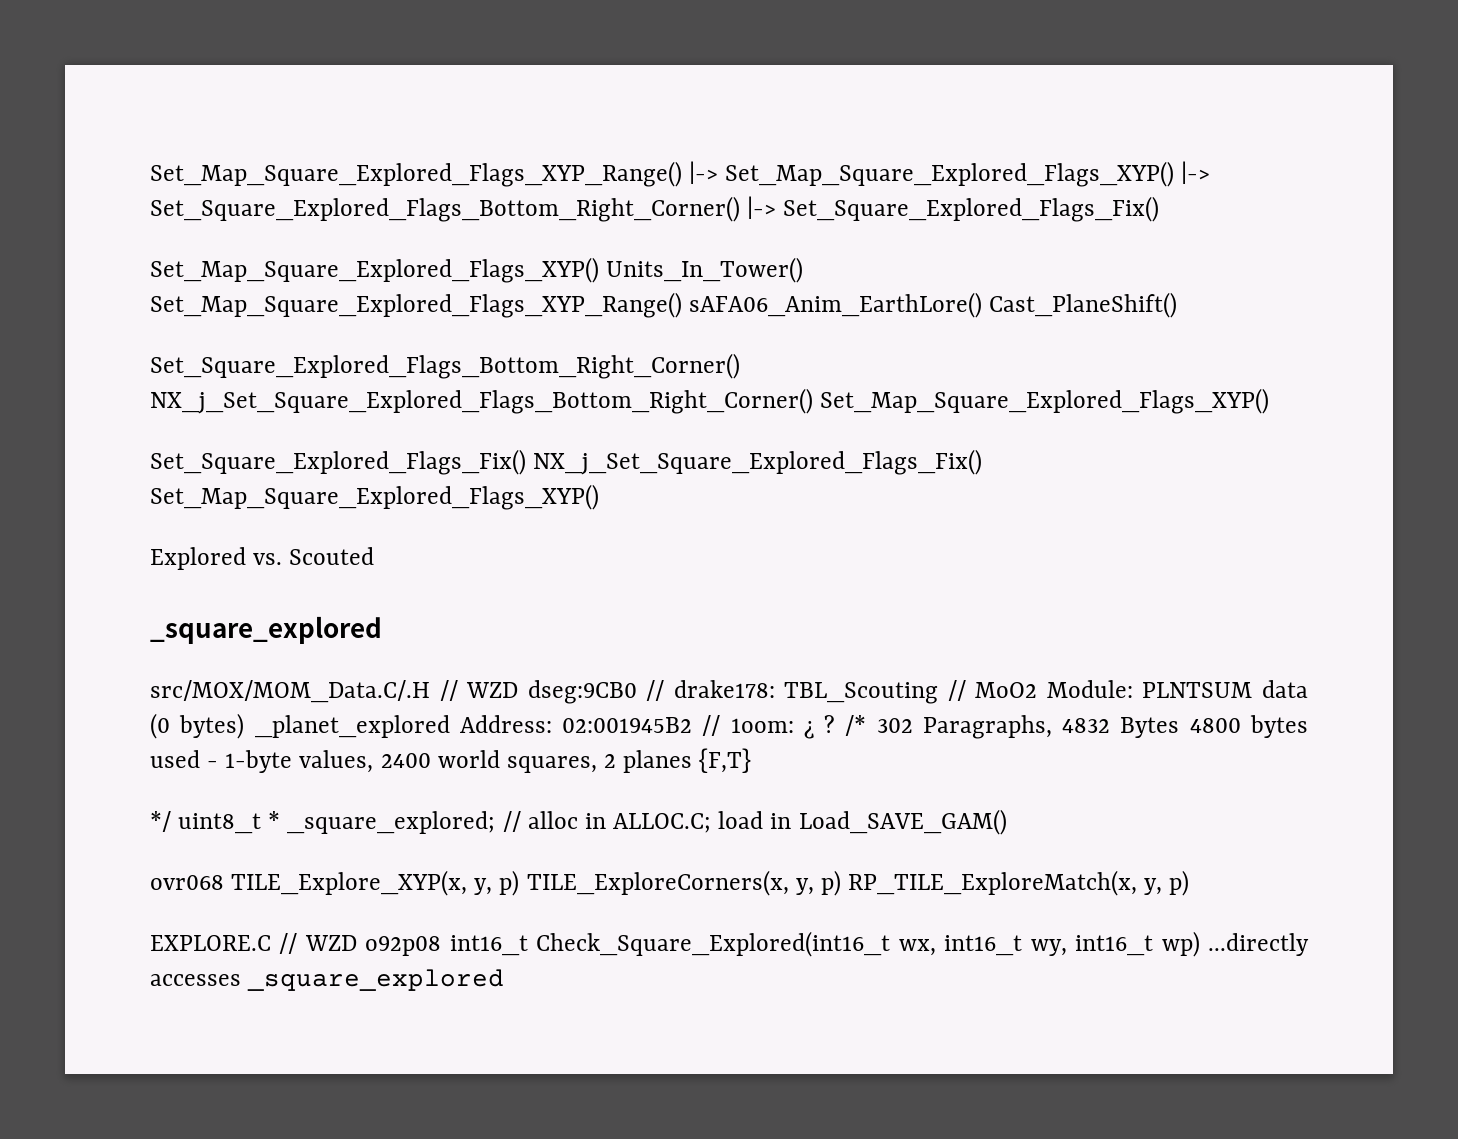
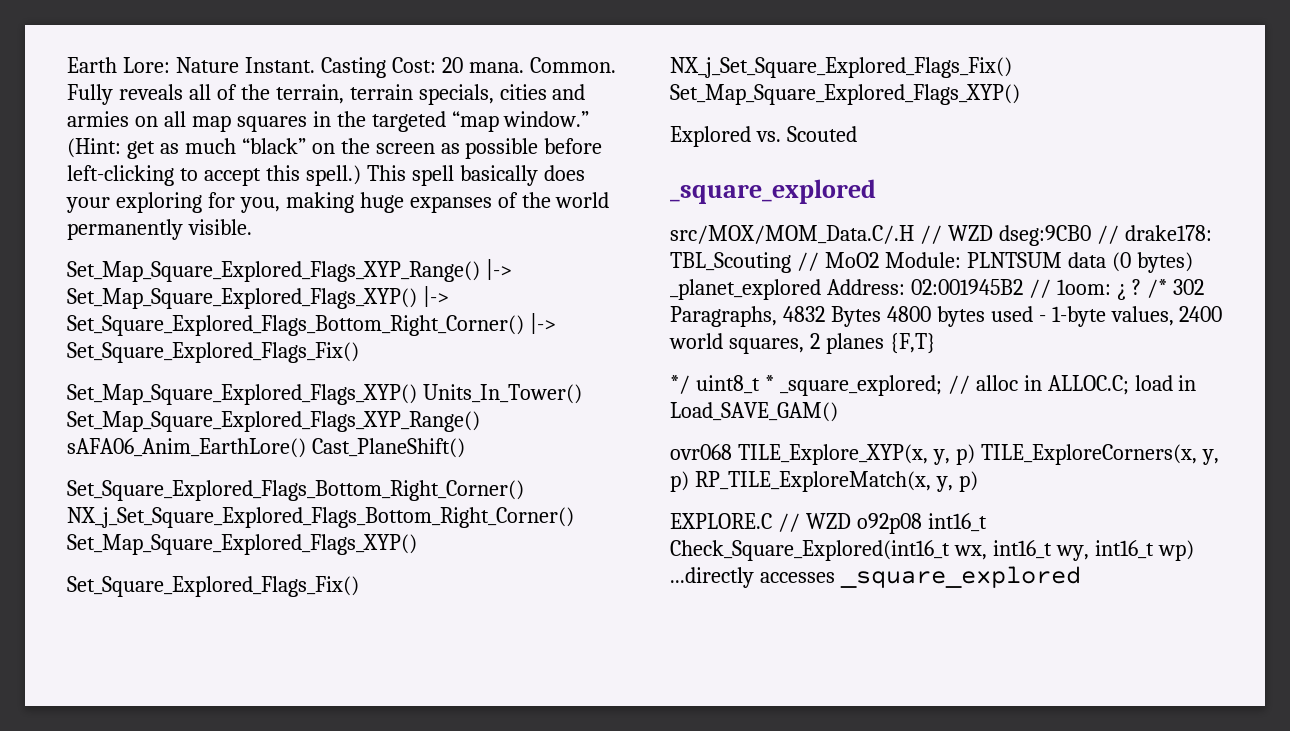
(150, 174) none -> [67,57,616,78] [67,84,586,105] [67,111,590,132] [67,138,603,159] [67,165,585,186] [66,192,610,213] [67,219,252,240] Earth Lore: Nature Instant. Casting Cost: 20 mana. Common. Fully reveals all of the terrain, terrain specials, cities and armies on all map squares in the targeted “map window.” (Hint: get as much “black” on the screen as possible before left-clicking to accept this spell.) This spell basically does your exploring for you, making huge expanses of the world permanently visible. //

